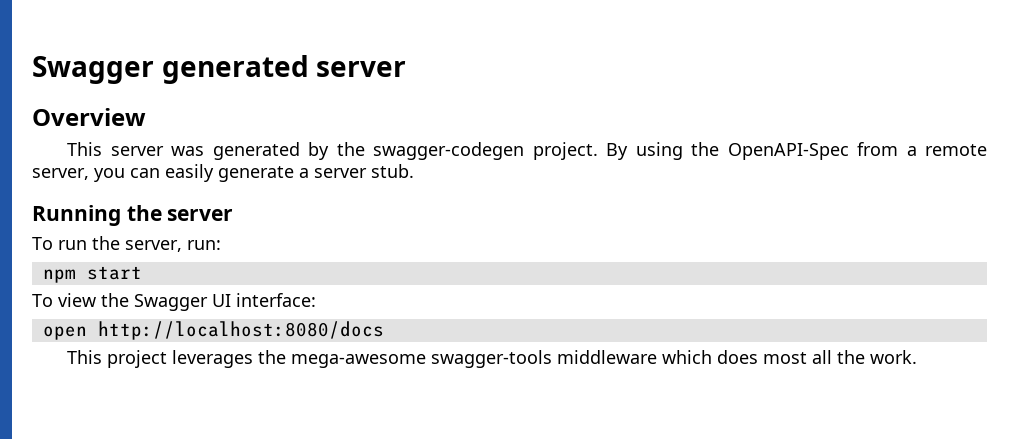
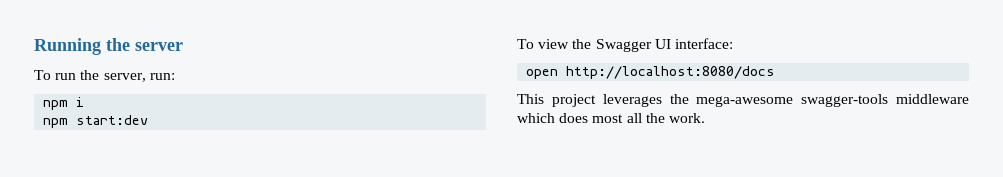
[32,55,407,84] [32,108,146,126] [67,142,987,160] [32,164,414,182] Swagger generated server // Overview // This server was generated by the swagger-codegen project. By using the OpenAPI-Spec from a remote server, you can easily generate a server stub. // -> (34, 46) none
[86,266,142,280] start -> [76,97,85,107] [43,115,149,128] i // npm start:dev

